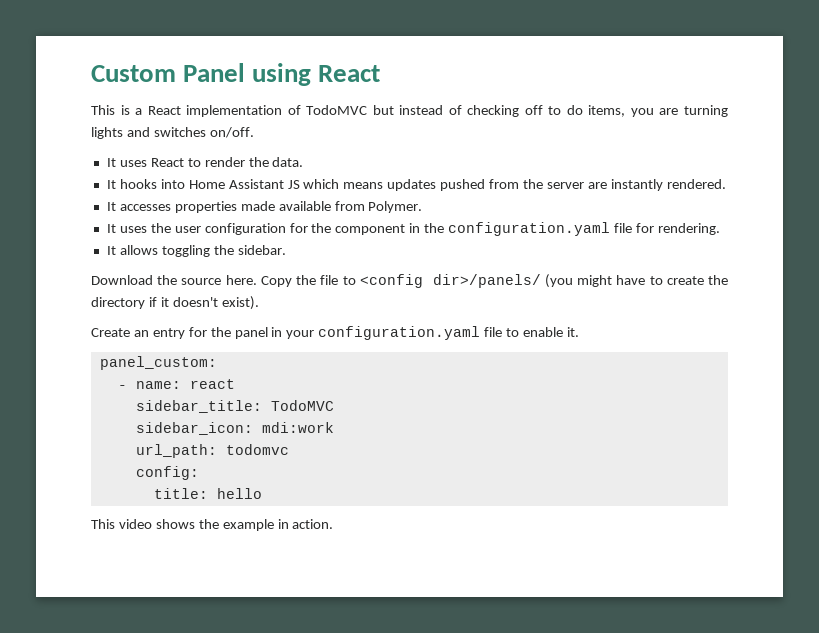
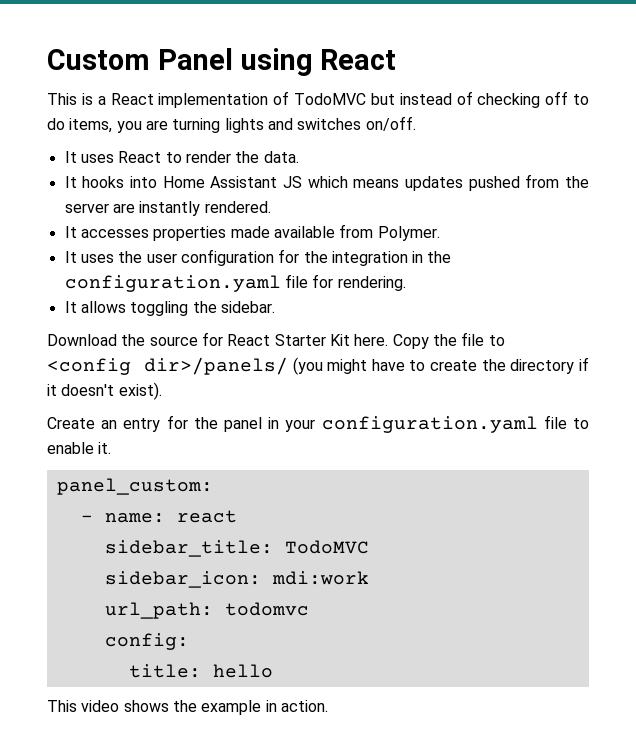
[335,224,406,235] component -> [331,251,408,266] integration
(222, 281) none -> [201,332,350,346] for React Starter Kit

